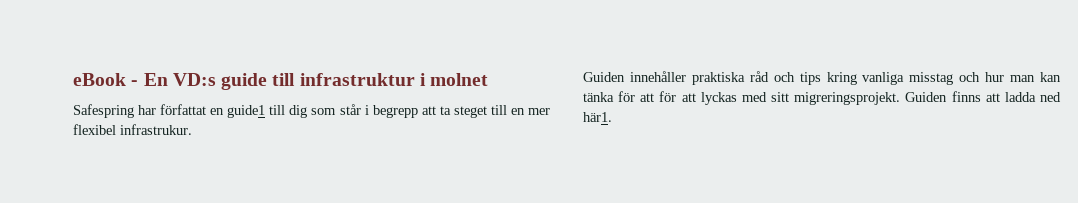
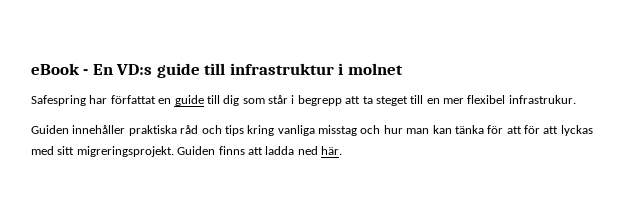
[227,105,266,118] guide1 -> [174,95,204,106] guide
[583,112,612,122] här1. -> [321,146,342,155] här.

